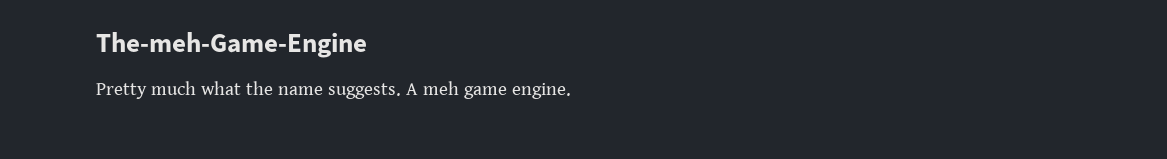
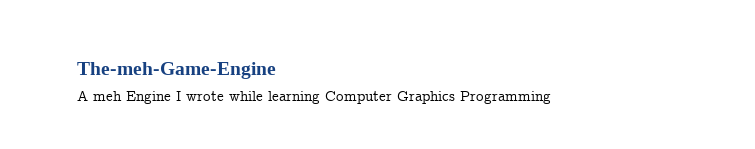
[96,81,571,99] Pretty much what the name suggests. A meh game engine. -> [77,90,551,104] A meh Engine I wrote while learning Computer Graphics Programming

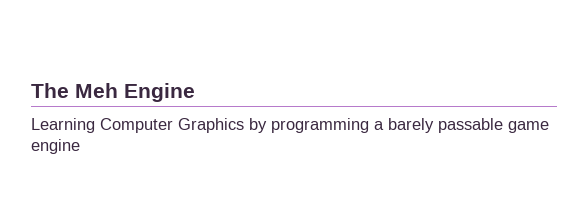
[77,62,276,79] [77,90,551,104] The-meh-Game-Engine // A meh Engine I wrote while learning Computer Graphics Programming -> [31,83,195,102] [31,118,549,133] [31,139,80,154] The Meh Engine // Learning Computer Graphics by programming a barely passable game engine

